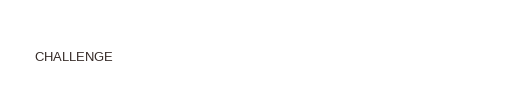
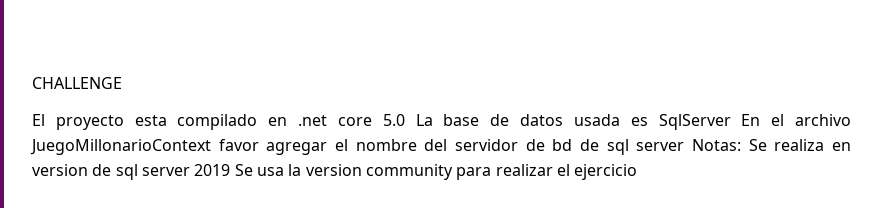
(113, 56) none -> [32,114,852,130] [30,139,851,155] [32,164,638,180] // El proyecto esta compilado en .net core 5.0 La base de datos usada es SqlServer En el archivo JuegoMillonarioContext favor agregar el nombre del servidor de bd de sql server Notas: Se realiza en version de sql server 2019 Se usa la version community para realizar el ejercicio

